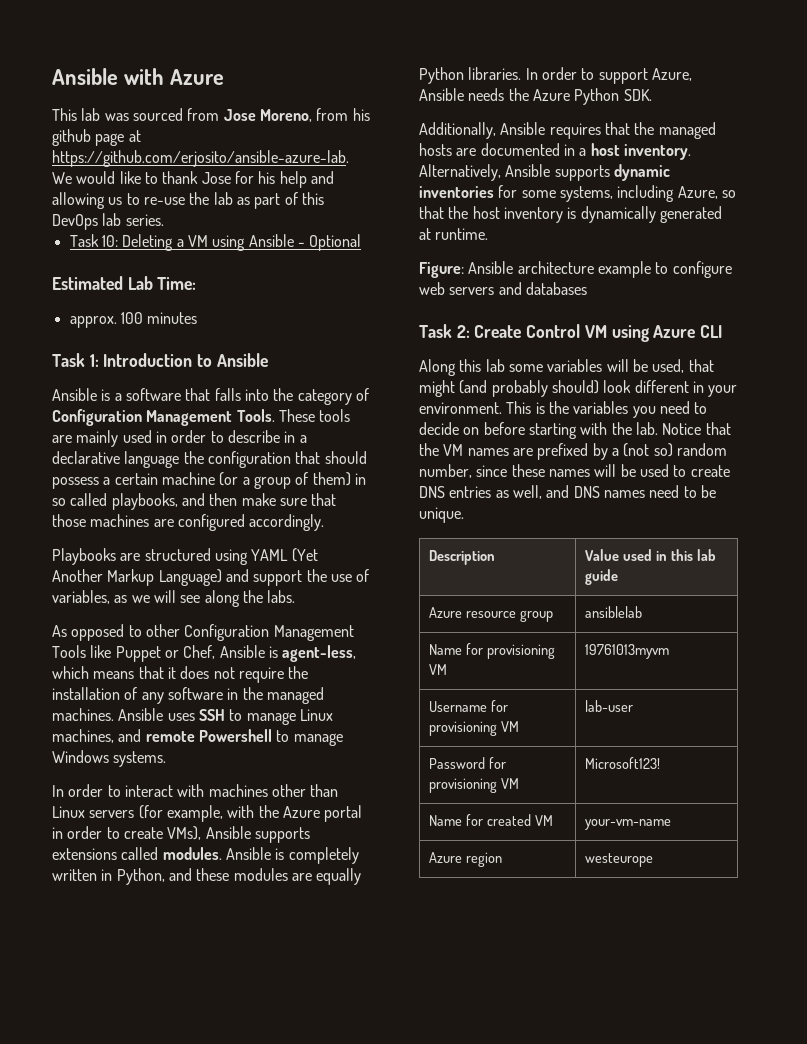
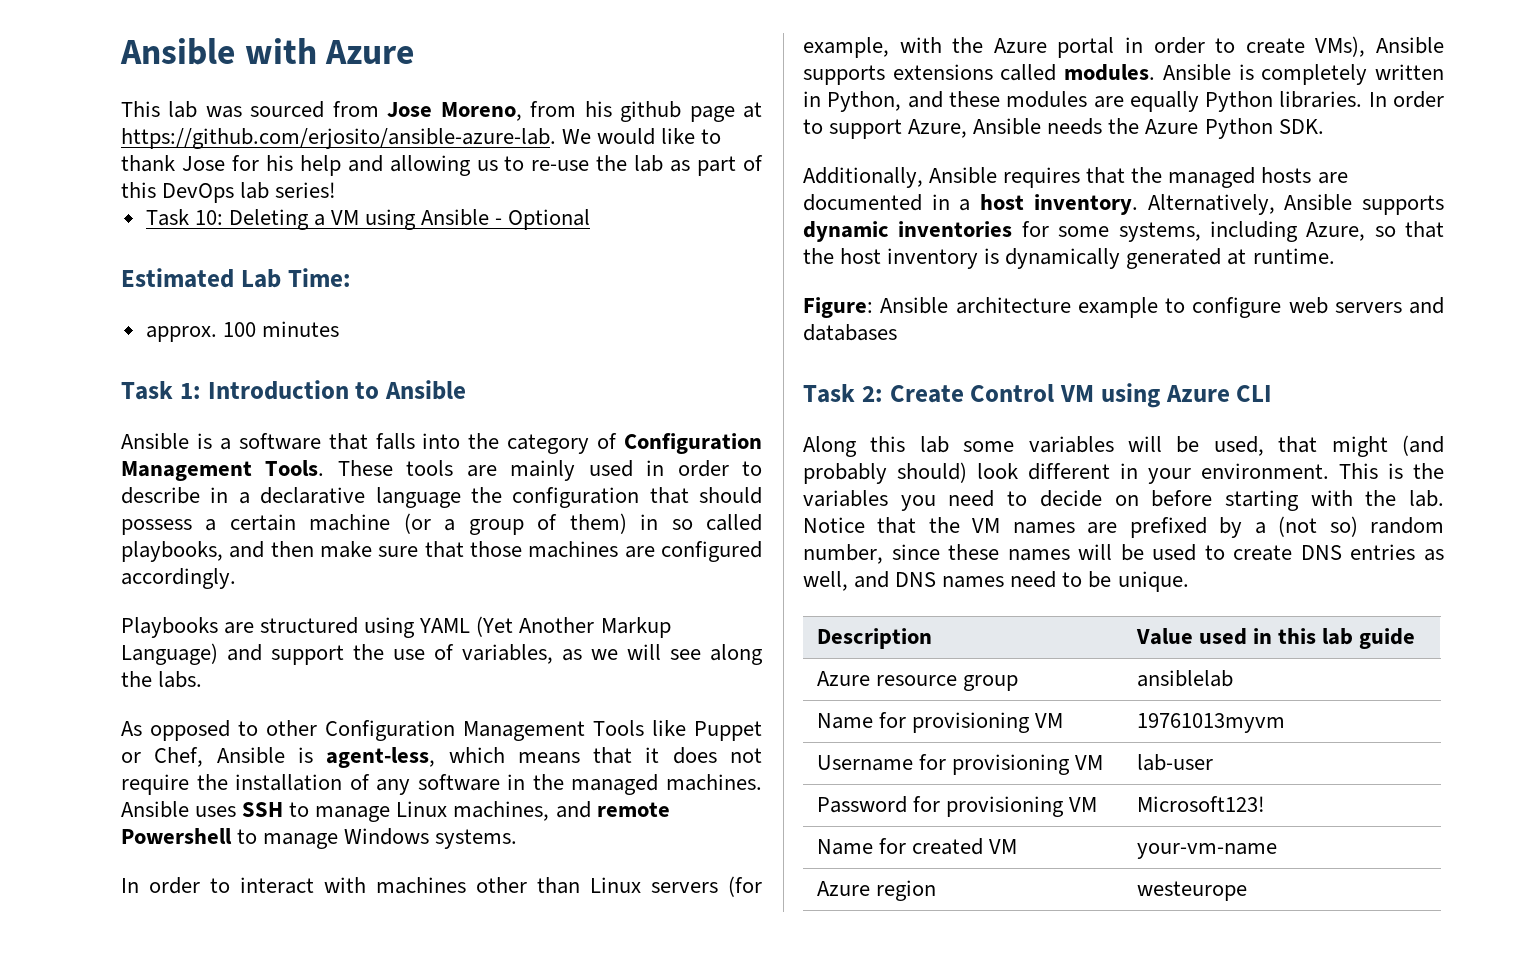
[125,214,164,226] series. -> [275,182,337,198] series!

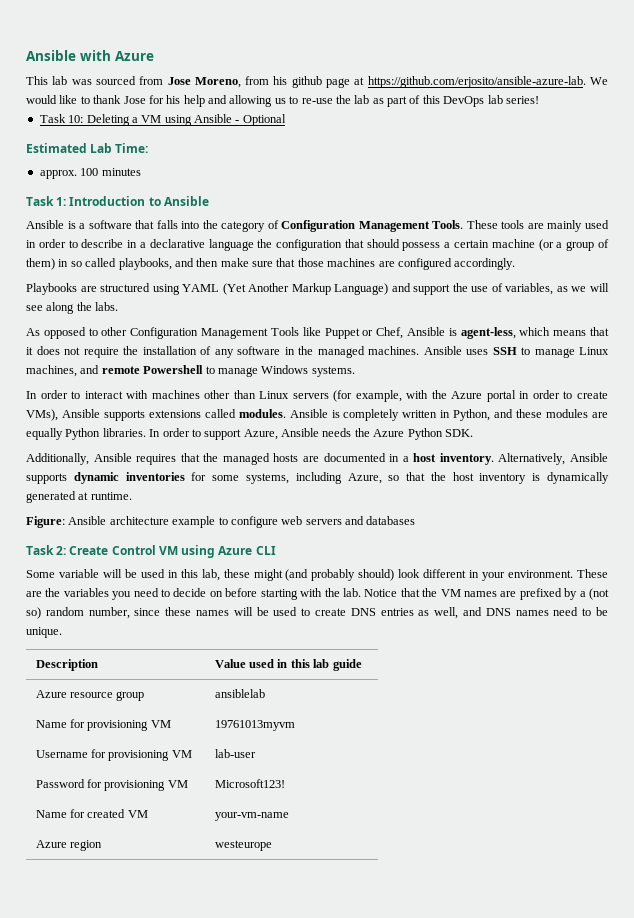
[803,436,1318,457] Along this lab some variables will be used, that -> [26,569,250,581] Some variable will be used in this lab, these
[1339,463,1403,479] This is -> [577,569,609,578] [26,591,42,597] These are

